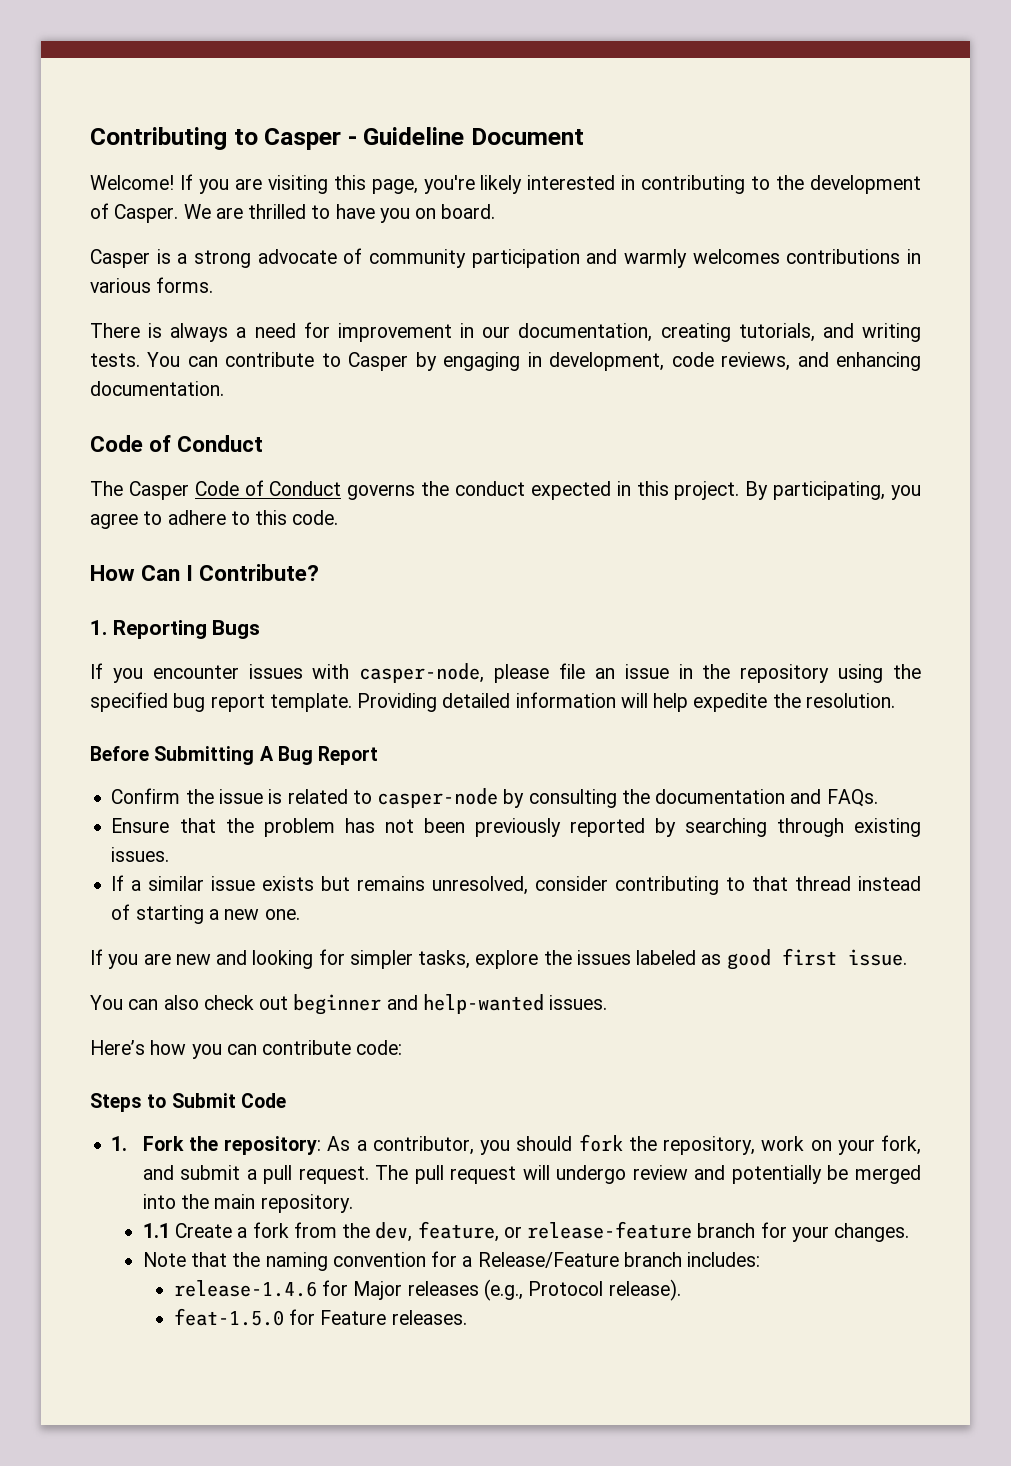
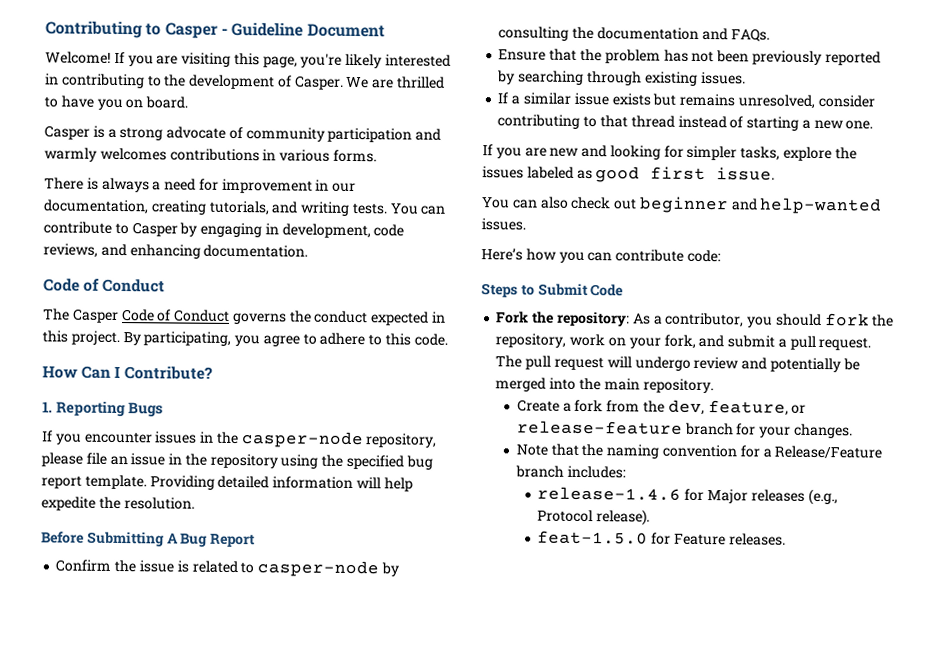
[312,663,485,683] with casper-node, -> [199,431,438,449] in the casper-node repository,
[111,1136,128,1151] 1. -> (624, 290) none
[142,1223,170,1238] 1.1 -> (714, 386) none

